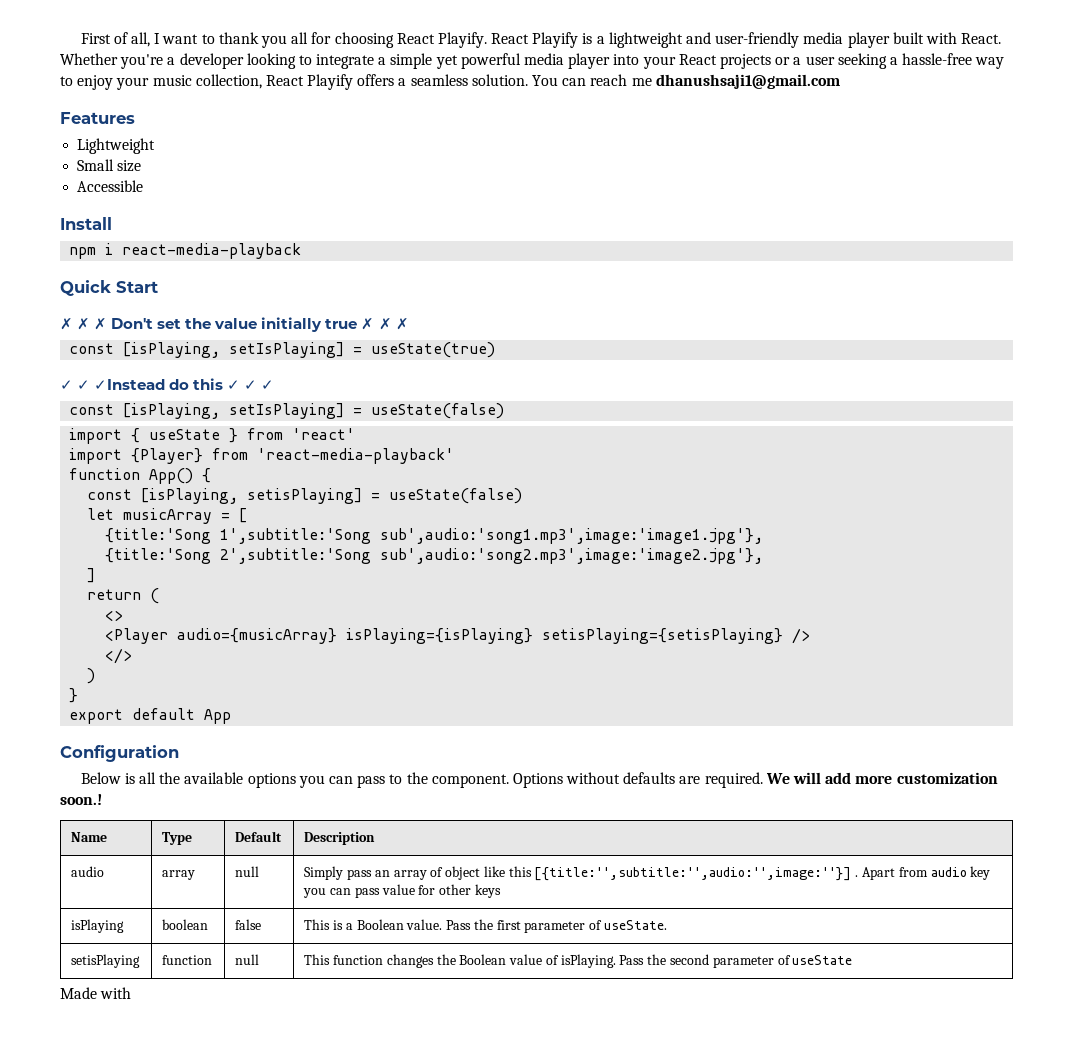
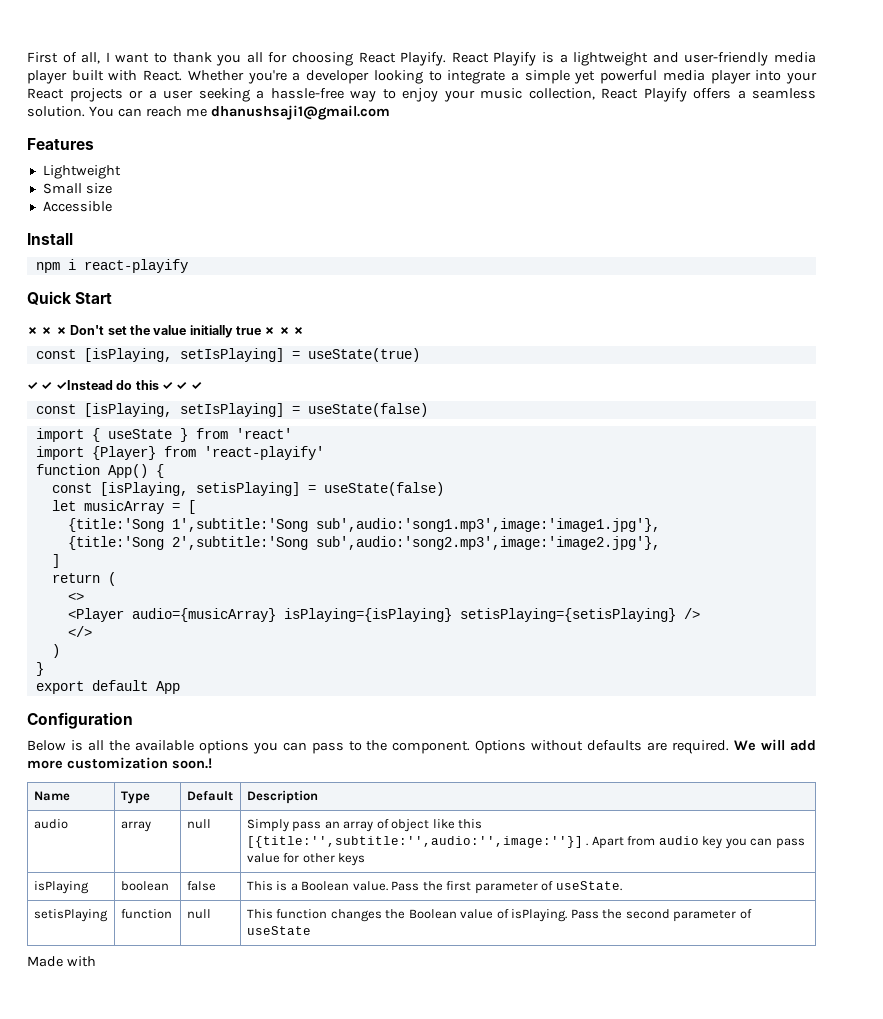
[122,243,302,259] react-media-playback -> [83,259,188,273] react-playify
[257,448,455,464] 'react-media-playback' -> [203,446,324,460] 'react-playify'

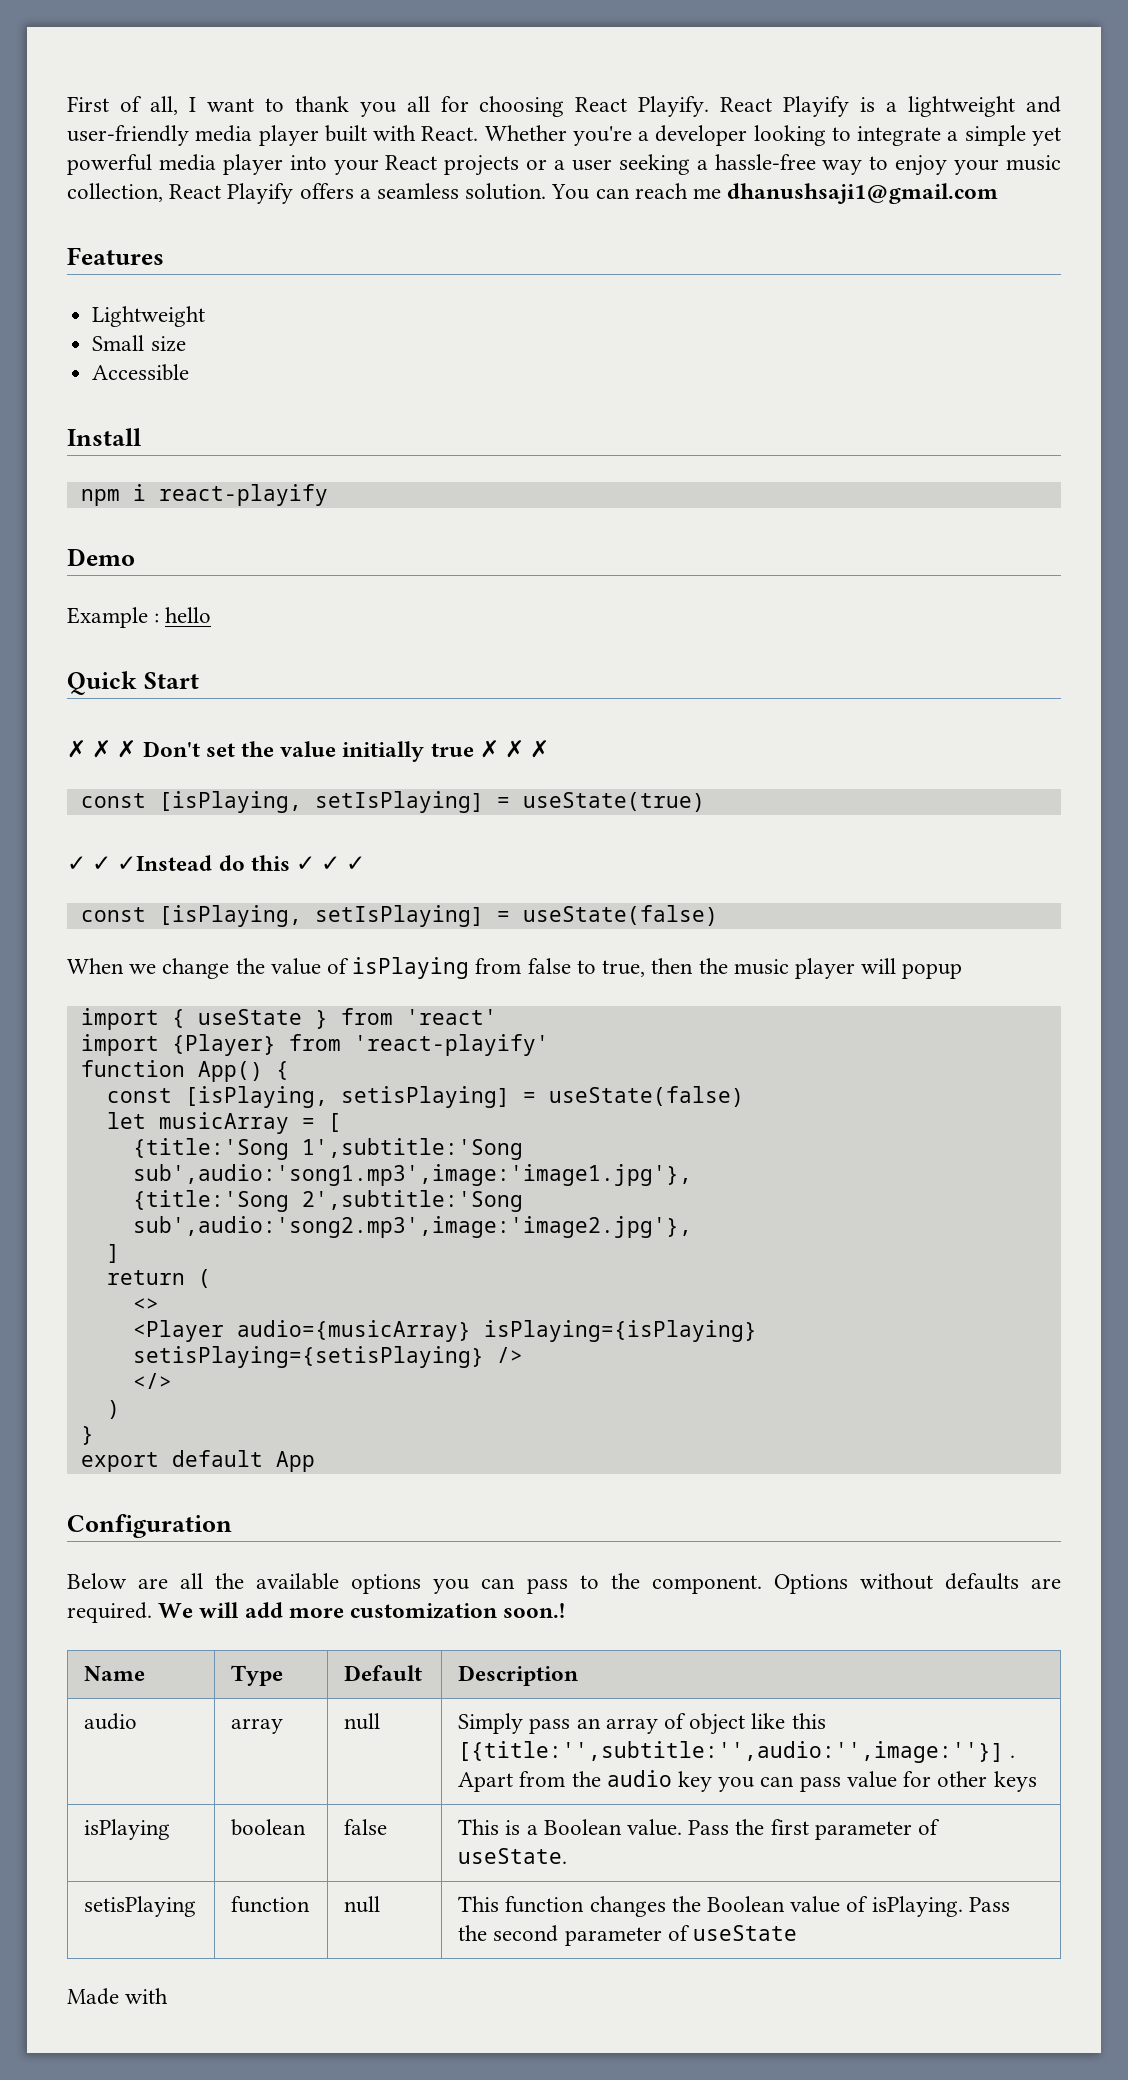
(188, 266) none -> [67,548,135,566] [67,607,212,628] // Demo // Example : hello
(428, 410) none -> [67,957,963,979] // When we change the value of isPlaying from false to true, then the music player will popup
[70,740,83,751] is -> [138,1578,169,1589] are
(656, 841) none -> [571,1771,601,1787] the

